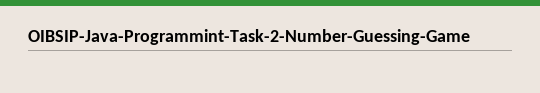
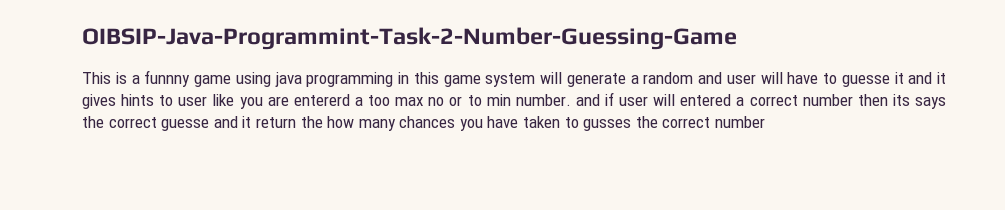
(470, 37) none -> [82,70,946,87] [82,92,947,109] [82,116,766,131] // This is a funnny game using java programming in this game system will generate a random and user will have to guesse it and it gives hints to user like you are entererd a too max no or to min number. and if user will entered a correct number then its says the correct guesse and it return the how many chances you have taken to gusses the correct number

